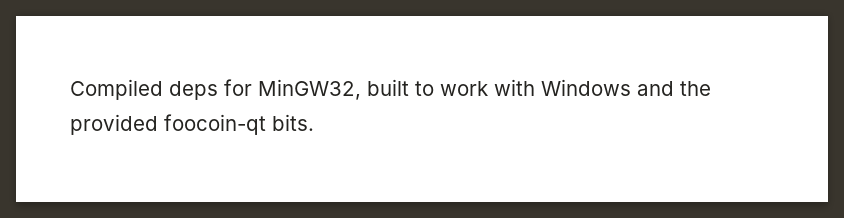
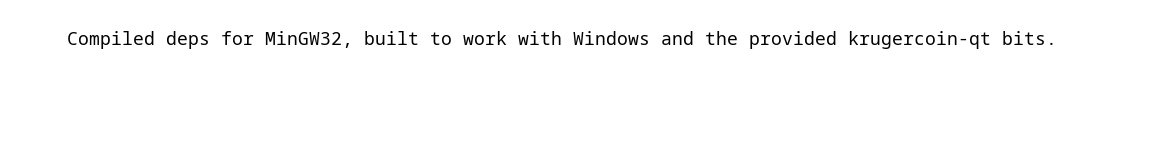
[164,114,266,135] foocoin-qt -> [848,31,991,49] krugercoin-qt

